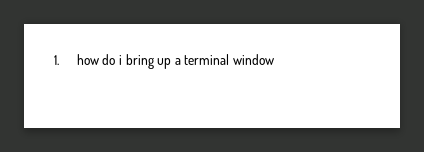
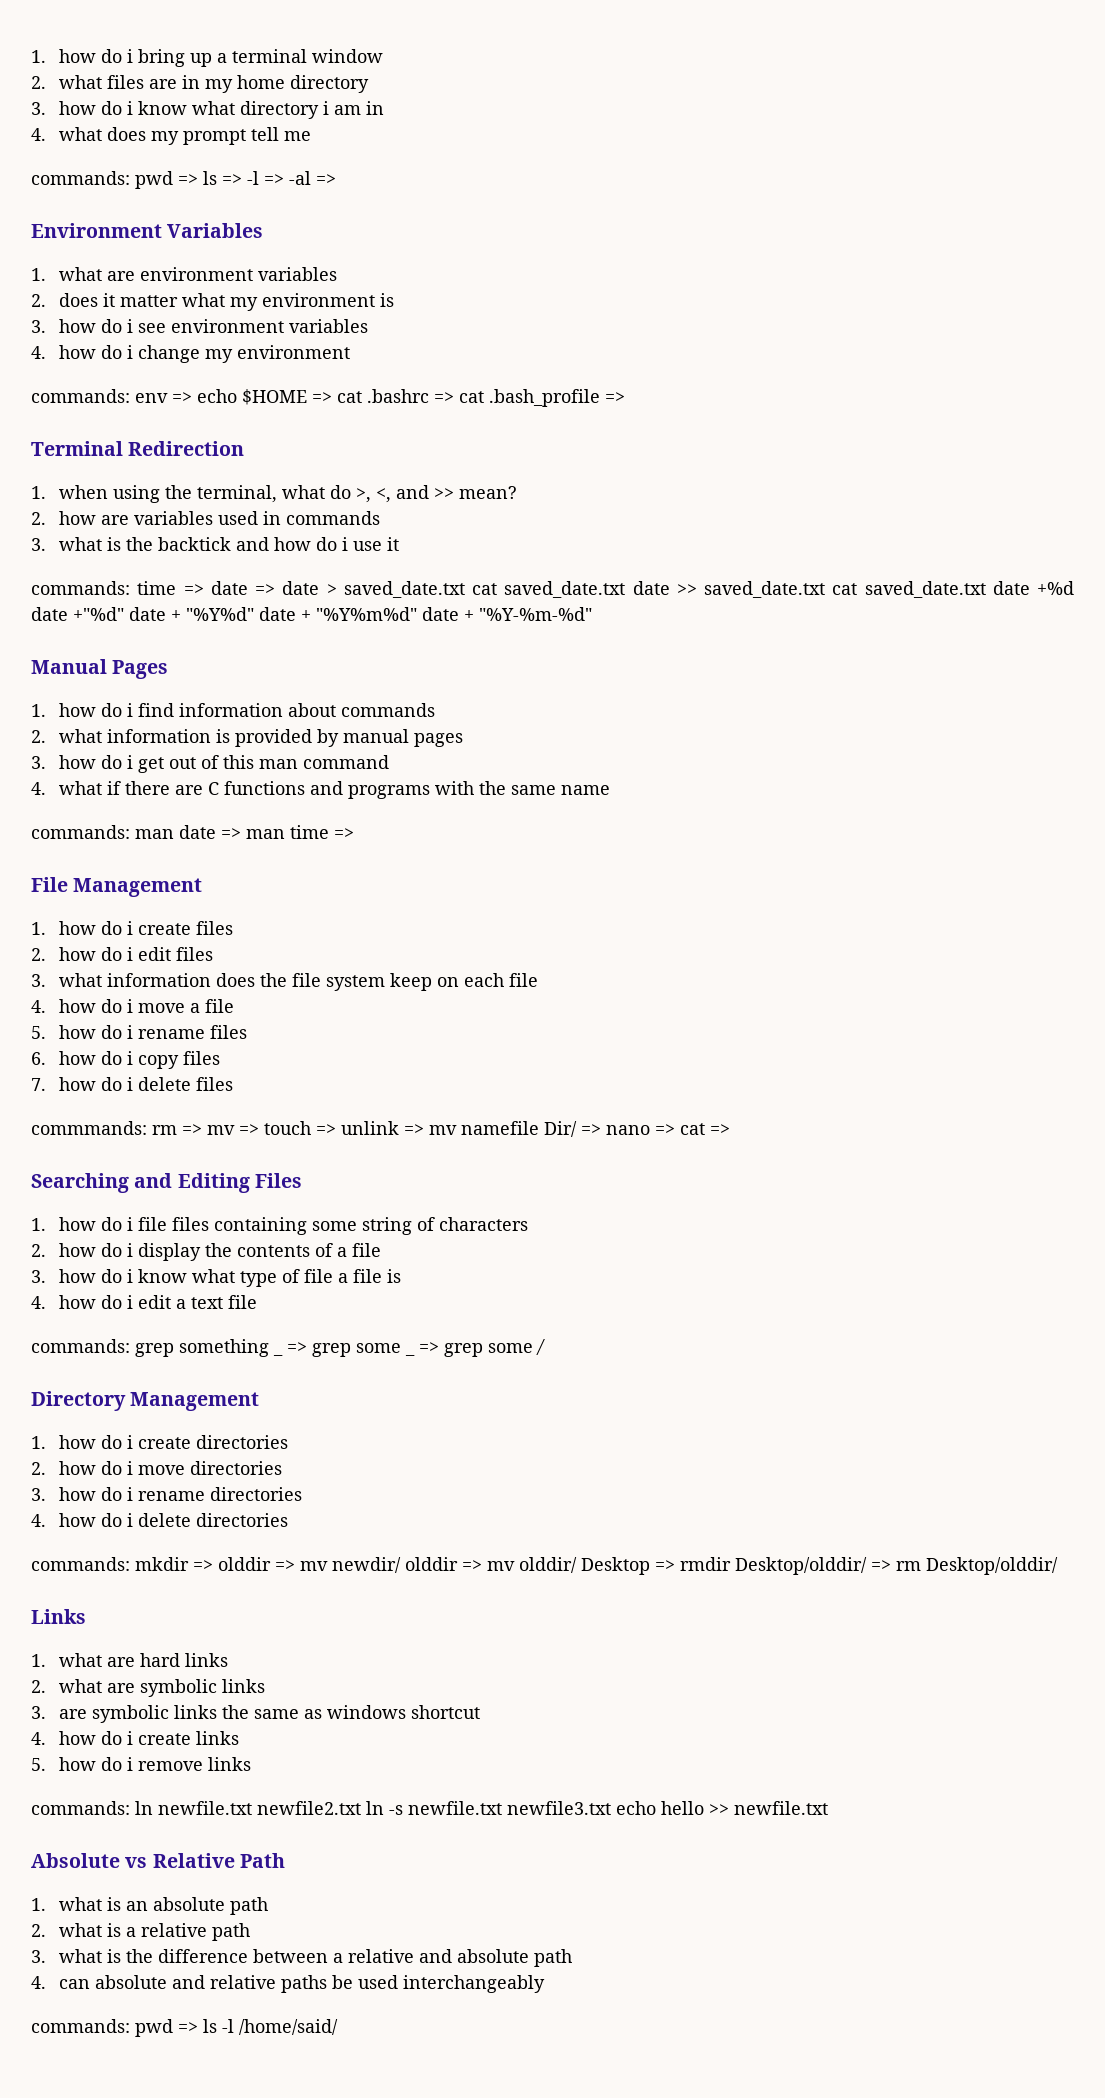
(275, 59) none -> [31,75,370,93] [31,101,385,119] [31,127,312,145] [31,171,336,189] [31,223,264,238] [31,267,338,281] [31,293,395,311] [31,319,369,333] [31,345,351,363] [31,389,625,407] [31,441,245,456] [31,485,518,503] [31,511,381,525] [31,537,400,551] [31,581,1074,598] [31,607,592,621] [31,659,169,679] [31,703,436,717] [31,729,464,747] [31,755,390,773] [31,781,611,799] [31,825,354,839] [31,877,203,897] [31,921,234,935] [31,947,214,961] [31,973,539,991] [31,999,235,1013] [31,1025,248,1039] [31,1051,221,1069] [31,1077,234,1091] [31,1121,730,1137] [31,1173,302,1193] [31,1217,529,1235] [31,1243,382,1261] [31,1269,402,1287] [31,1295,258,1309] [31,1339,283,1357] [287,1342,401,1357] [405,1353,415,1356] [419,1339,545,1357] [31,1391,260,1411] [31,1435,289,1449] [31,1461,283,1475] [31,1487,303,1501] [31,1513,289,1527] [31,1557,1058,1575] [31,1609,86,1624] [31,1653,229,1667] [31,1679,266,1697] [31,1705,481,1723] [31,1731,240,1745] [31,1757,252,1771] [31,1801,828,1815] [31,1853,285,1868] [31,1897,269,1915] [31,1923,251,1941] [31,1949,573,1967] [31,1975,546,1993] [31,2019,338,2037] // 2. what files are in my home directory // 3. how do i know what directory i am in // 4. what does my prompt tell me // commands: pwd => ls => -l => -al => // Environment Variables // 1. what are environment variables // 2. does it matter what my environment is // 3. how do i see environment variables // 4. how do i change my environment // commands: env => echo $HOME => cat .bashrc => cat .bash_profile => // Terminal Redirection // 1. when using the terminal, what do >, <, and >> mean? // 2. how are variables used in commands // 3. what is the backtick and how do i use it // commands: time => date => date > saved_date.txt cat saved_date.txt date >> saved_date.txt cat saved_date.txt date +%d date +"%d" date + "%Y%d" date + "%Y%m%d" date + "%Y-%m-%d" // Manual Pages // 1. how do i find information about commands // 2. what information is provided by manual pages // 3. how do i get out of this man command // 4. what if there are C functions and programs with the same name // commands: man date => man time => // File Management // 1. how do i create files // 2. how do i edit files // 3. what information does the file system keep on each file // 4. how do i move a file // 5. how do i rename files // 6. how do i copy files // 7. how do i delete files // commmands: rm => mv => touch => unlink => mv namefile Dir/ => nano => cat => // Searching and Editing Files // 1. how do i file files containing some string of characters // 2. how do i display the contents of a file // 3. how do i know what type of file a file is // 4. how do i edit a text file // commands: grep something _ => grep some _ => grep some / // Directory Management // 1. how do i create directories // 2. how do i move directories // 3. how do i rename directories // 4. how do i delete directories // commands: mkdir => olddir => mv newdir/ olddir => mv olddir/ Desktop => rmdir Desktop/olddir/ => rm Desktop/olddir/ // Links // 1. what are hard links // 2. what are symbolic links // 3. are symbolic links the same as windows shortcut // 4. how do i create links // 5. how do i remove links // commands: ln newfile.txt newfile2.txt ln -s newfile.txt newfile3.txt echo hello >> newfile.txt // Absolute vs Relative Path // 1. what is an absolute path // 2. what is a relative path // 3. what is the difference between a relative and absolute path // 4. can absolute and relative paths be used interchangeably // commands: pwd => ls -l /home/said/

